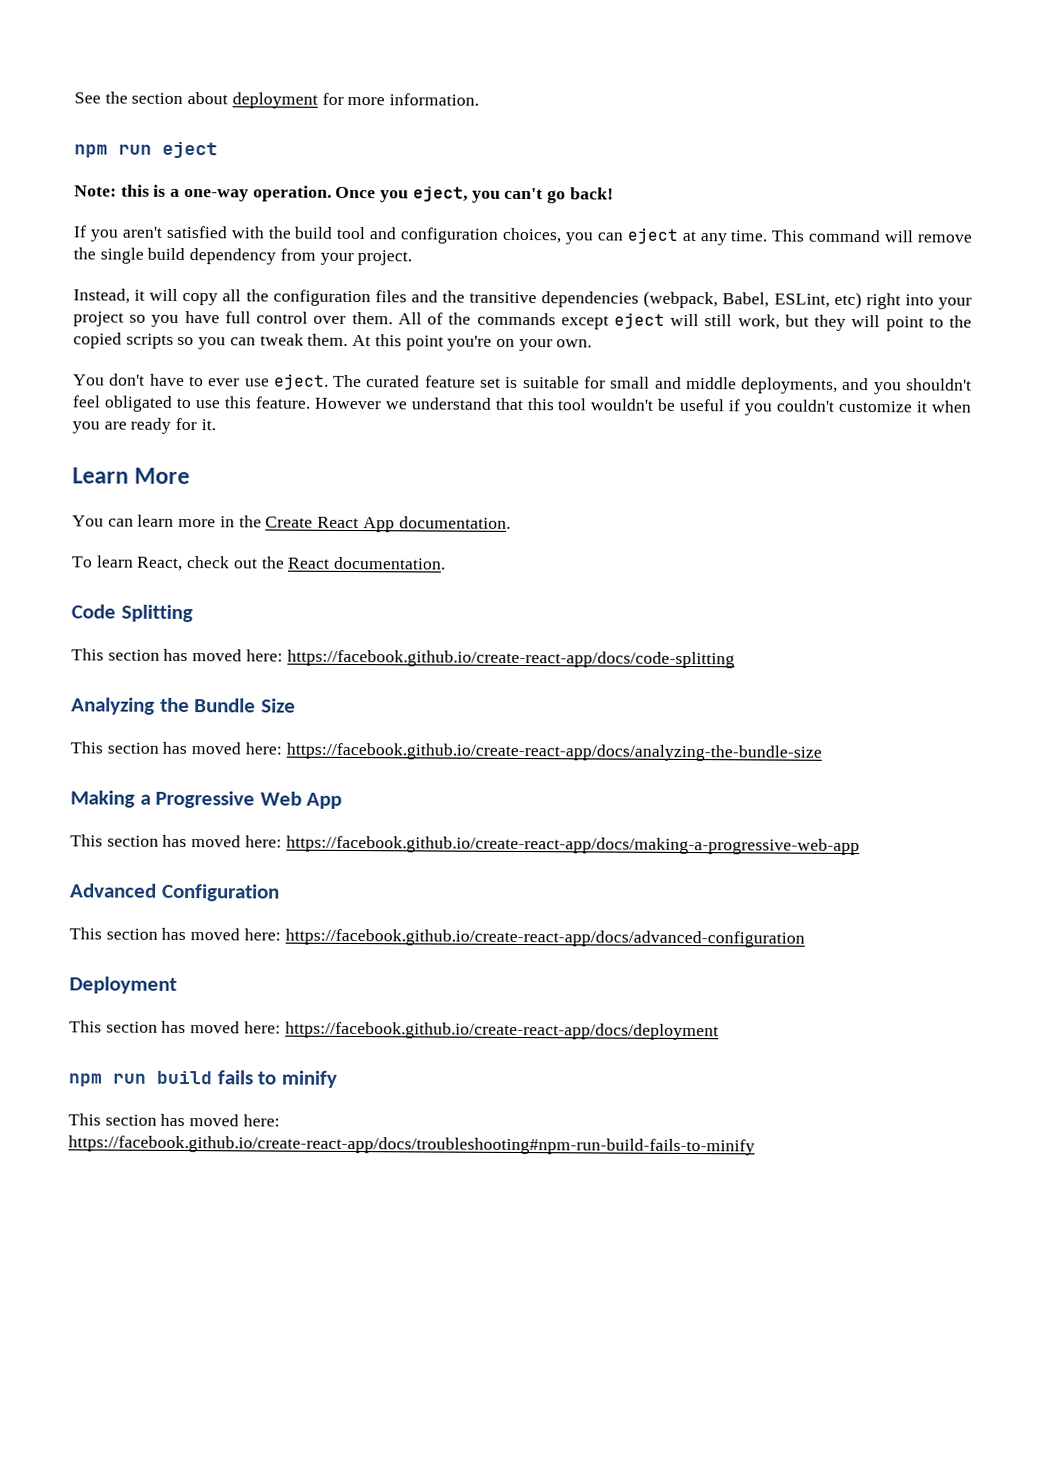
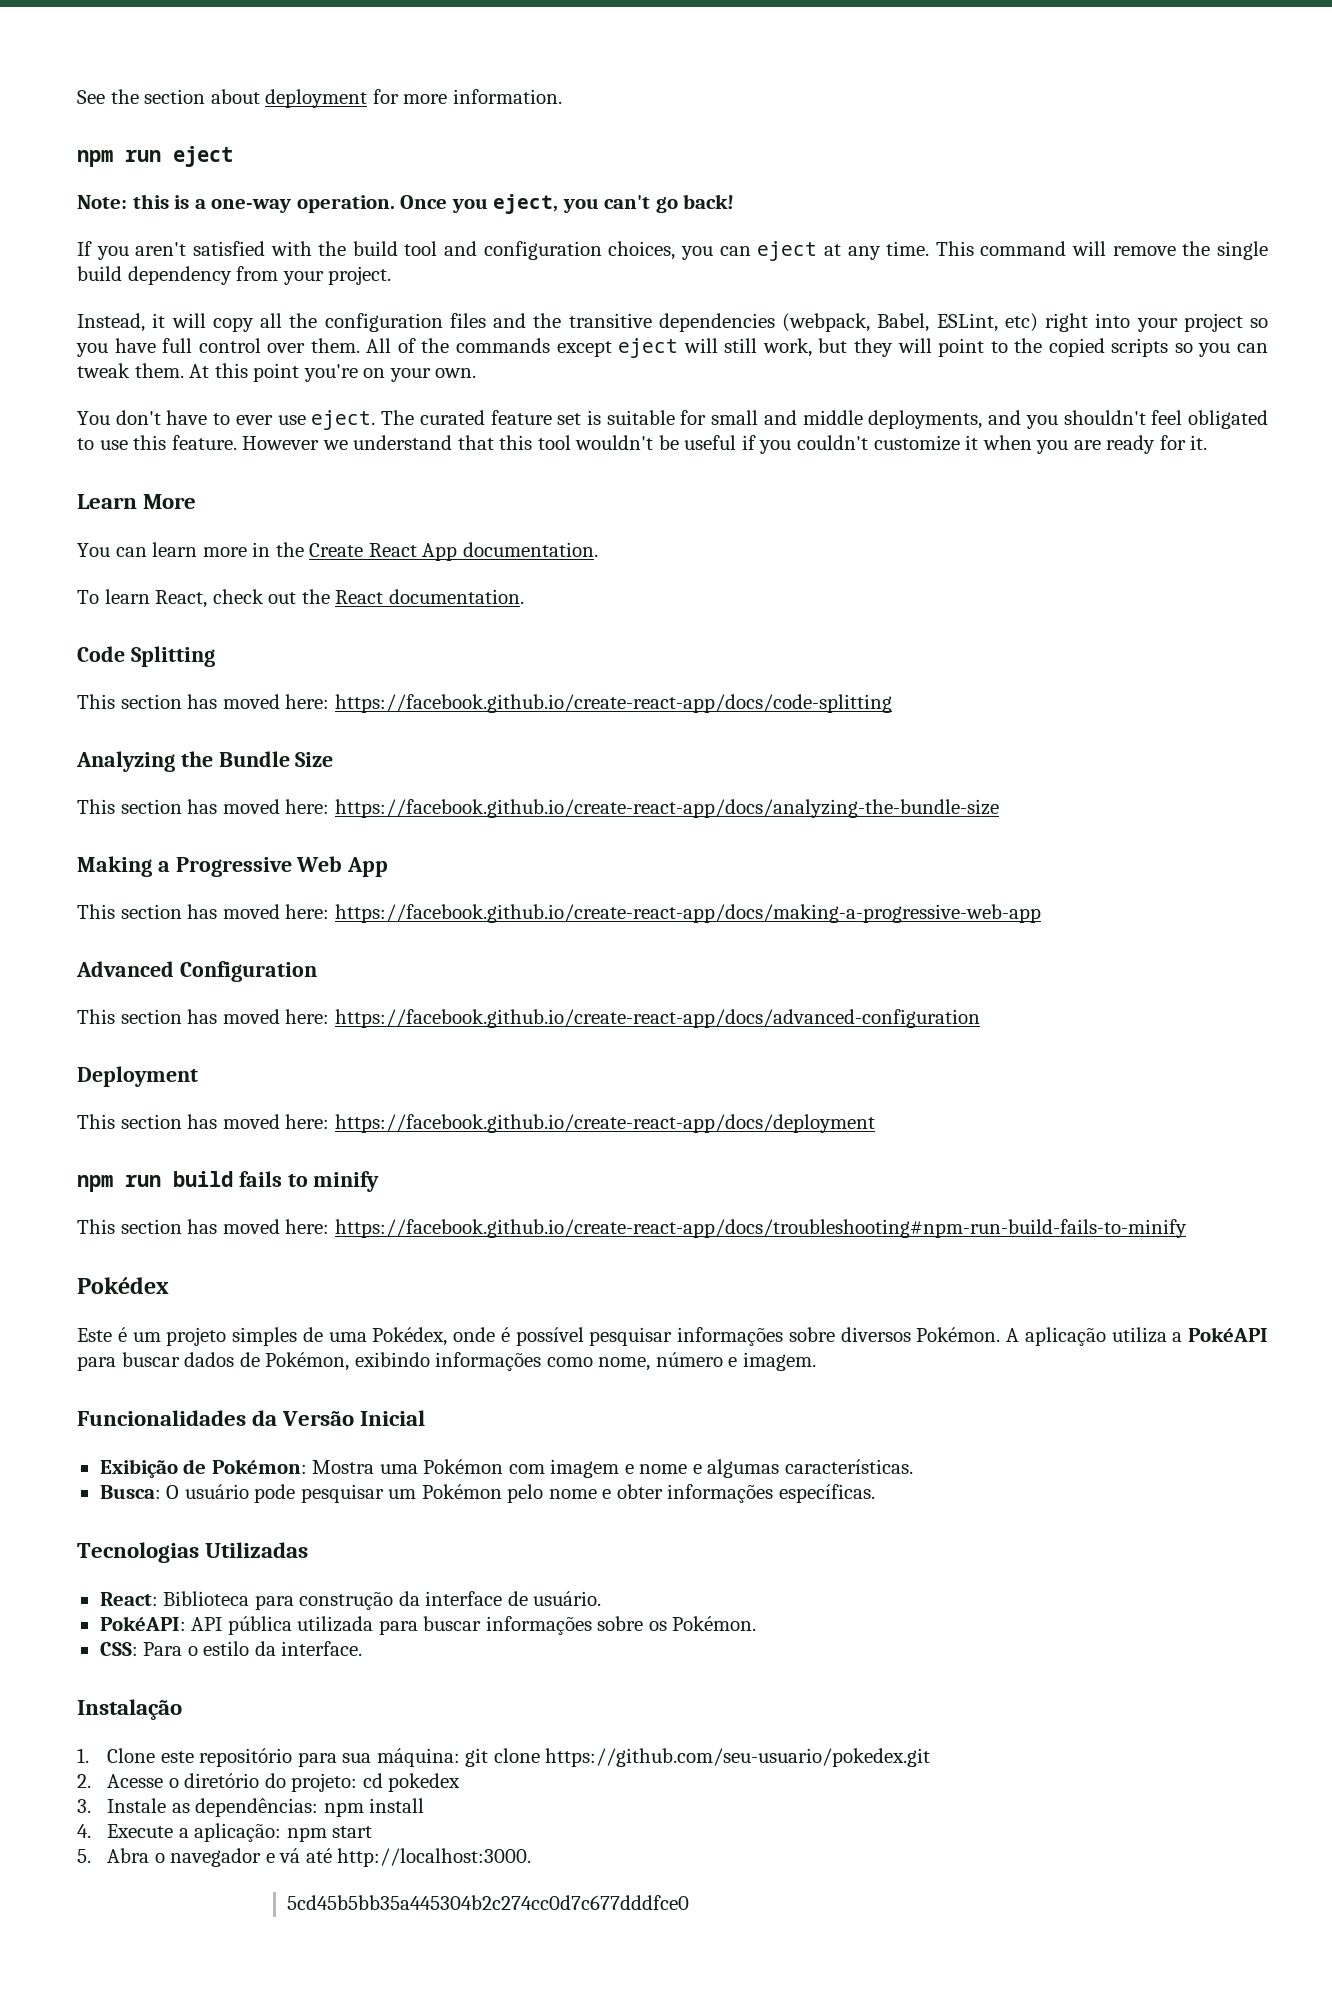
(755, 1145) none -> [77,1277,169,1294] [77,1327,1268,1346] [77,1352,816,1371] [77,1410,426,1426] [99,1459,913,1478] [99,1484,875,1503] [77,1542,309,1563] [99,1591,602,1610] [99,1616,757,1635] [99,1641,363,1656] [77,1699,182,1720] [77,1748,931,1767] [77,1773,461,1792] [77,1798,425,1817] [77,1823,373,1842] [77,1848,532,1867] [287,1895,690,1910] // Pokédex // Este é um projeto simples de uma Pokédex, onde é possível pesquisar informações sobre diversos Pokémon. A aplicação utiliza a PokéAPI para buscar dados de Pokémon, exibindo informações como nome, número e imagem. // Funcionalidades da Versão Inicial // Exibição de Pokémon: Mostra uma Pokémon com imagem e nome e algumas características. // Busca: O usuário pode pesquisar um Pokémon pelo nome e obter informações específicas. // Tecnologias Utilizadas // React: Biblioteca para construção da interface de usuário. // PokéAPI: API pública utilizada para buscar informações sobre os Pokémon. // CSS: Para o estilo da interface. // Instalação // 1. Clone este repositório para sua máquina: git clone https://github.com/seu-usuario/pokedex.git // 2. Acesse o diretório do projeto: cd pokedex // 3. Instale as dependências: npm install // 4. Execute a aplicação: npm start // 5. Abra o navegador e vá até http://localhost:3000. // 5cd45b5bb35a445304b2c274cc0d7c677dddfce0

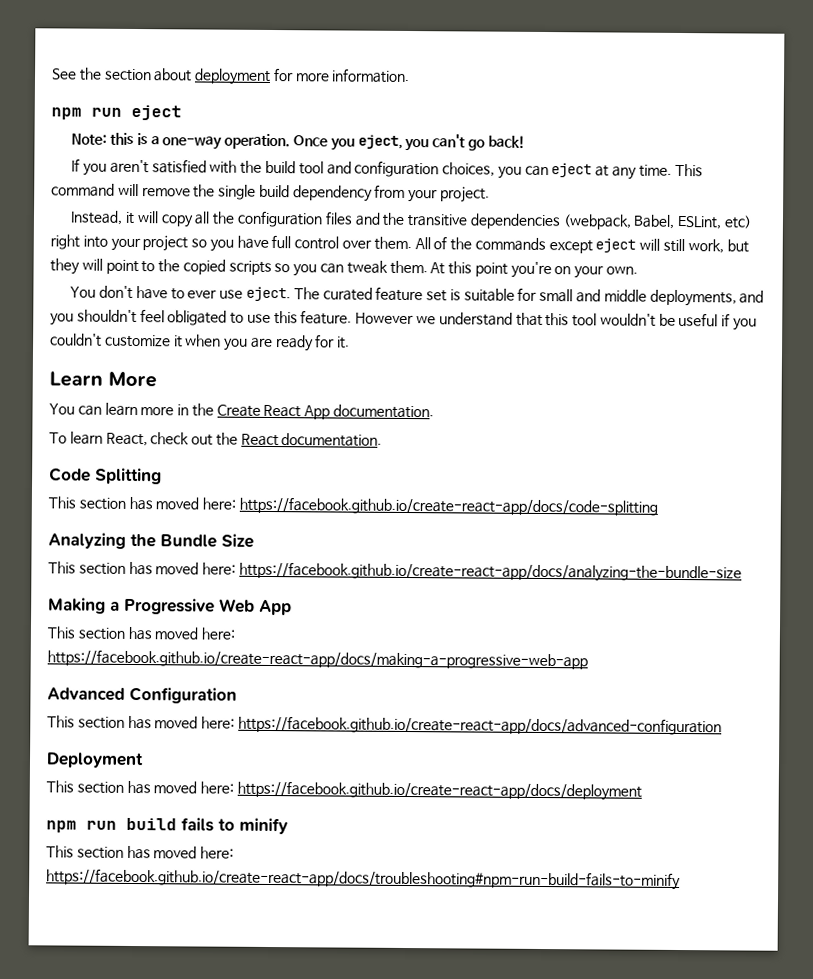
[77,1277,169,1294] [77,1327,1268,1346] [77,1352,816,1371] [77,1410,426,1426] [99,1459,913,1478] [99,1484,875,1503] [77,1542,309,1563] [99,1591,602,1610] [99,1616,757,1635] [99,1641,363,1656] [77,1699,182,1720] [77,1748,931,1767] [77,1773,461,1792] [77,1798,425,1817] [77,1823,373,1842] [77,1848,532,1867] [287,1895,690,1910] // Pokédex // Este é um projeto simples de uma Pokédex, onde é possível pesquisar informações sobre diversos Pokémon. A aplicação utiliza a PokéAPI para buscar dados de Pokémon, exibindo informações como nome, número e imagem. // Funcionalidades da Versão Inicial // Exibição de Pokémon: Mostra uma Pokémon com imagem e nome e algumas características. // Busca: O usuário pode pesquisar um Pokémon pelo nome e obter informações específicas. // Tecnologias Utilizadas // React: Biblioteca para construção da interface de usuário. // PokéAPI: API pública utilizada para buscar informações sobre os Pokémon. // CSS: Para o estilo da interface. // Instalação // 1. Clone este repositório para sua máquina: git clone https://github.com/seu-usuario/pokedex.git // 2. Acesse o diretório do projeto: cd pokedex // 3. Instale as dependências: npm install // 4. Execute a aplicação: npm start // 5. Abra o navegador e vá até http://localhost:3000. // 5cd45b5bb35a445304b2c274cc0d7c677dddfce0 -> (681, 879) none

